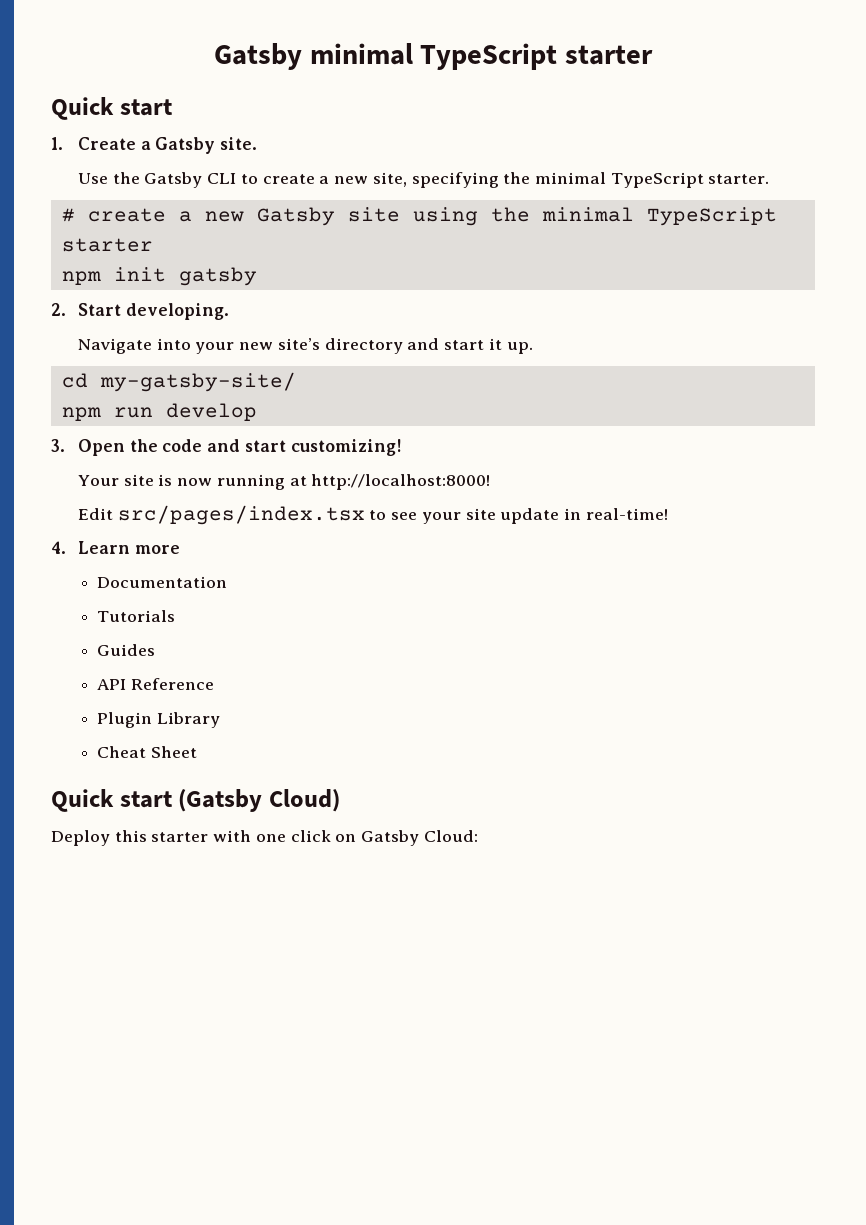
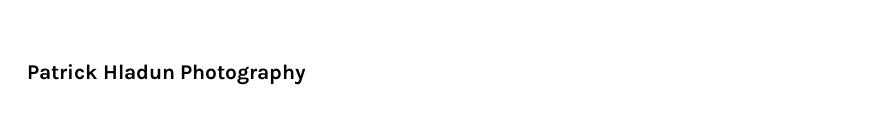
[213,43,654,70] [51,97,172,120] [51,137,258,154] [78,172,770,188] [61,207,777,226] [61,238,153,252] [61,267,257,286] [51,303,229,320] [78,338,533,354] [61,372,296,392] [61,403,257,421] [51,439,402,456] [78,474,491,490] [78,505,668,525] [51,541,180,554] [97,576,228,588] [97,610,176,622] [97,644,156,656] [97,678,214,690] [97,712,220,728] [97,746,197,758] [51,789,340,812] [51,830,478,846] Gatsby minimal TypeScript starter // Quick start // 1. Create a Gatsby site. // Use the Gatsby CLI to create a new site, specifying the minimal TypeScript starter. // # create a new Gatsby site using the minimal TypeScript starter // npm init gatsby // 2. Start developing. // Navigate into your new site’s directory and start it up. // cd my-gatsby-site/ // npm run develop // 3. Open the code and start customizing! // Your site is now running at http://localhost:8000! // Edit src/pages/index.tsx to see your site update in real-time! // 4. Learn more // Documentation // Tutorials // Guides // API Reference // Plugin Library // Cheat Sheet // Quick start (Gatsby Cloud) // Deploy this starter with one click on Gatsby Cloud: -> [27,64,307,85] Patrick Hladun Photography

